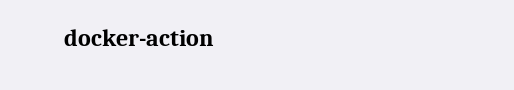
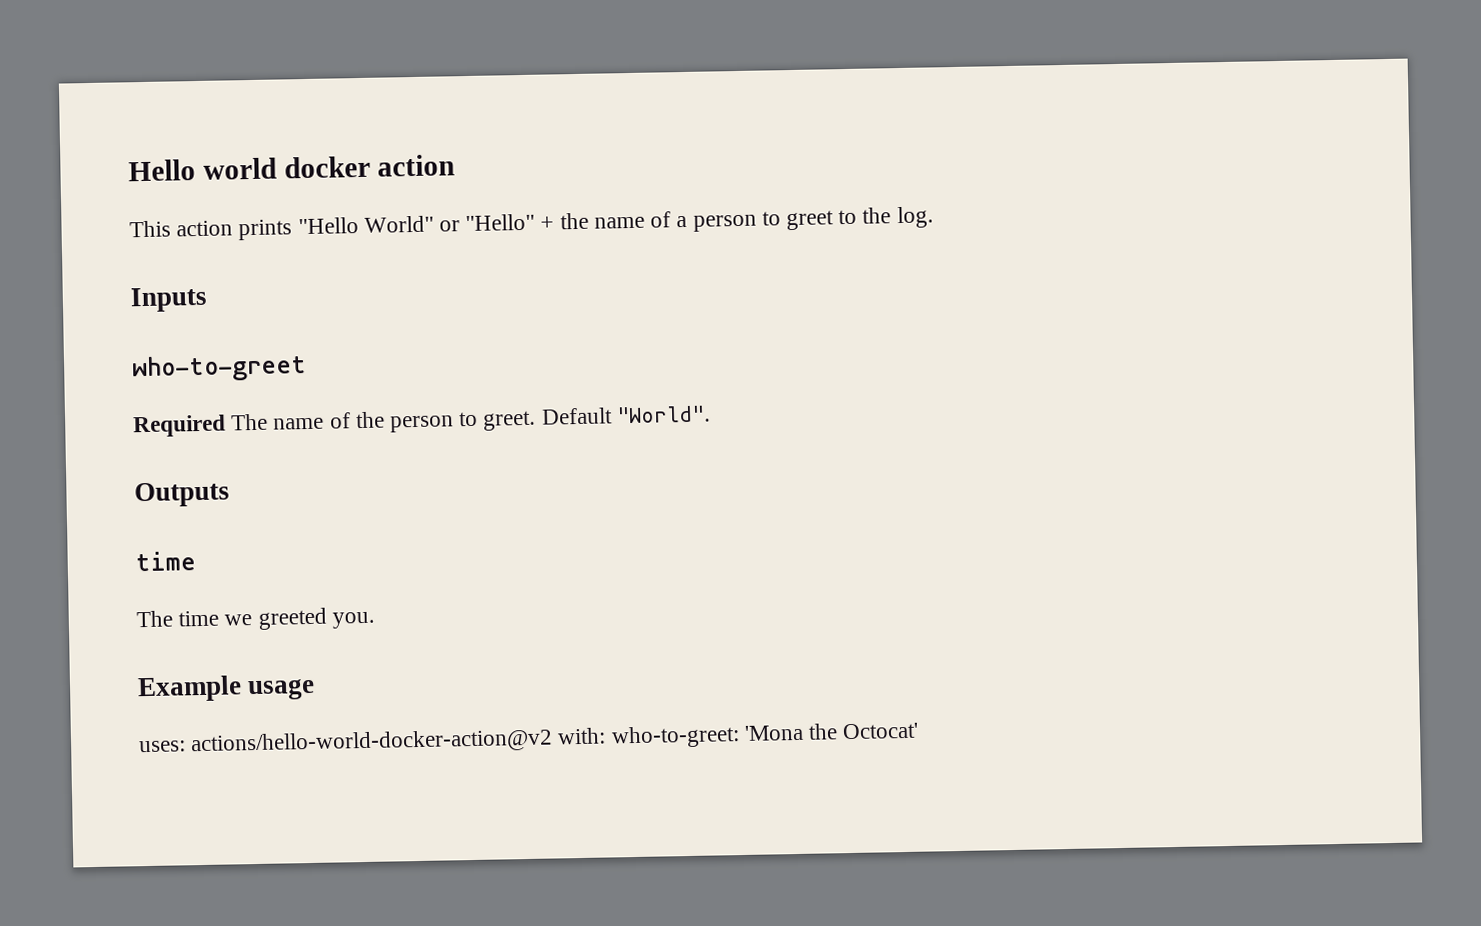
[64,29,214,46] docker-action -> [128,154,456,182] [129,206,934,241] [130,286,208,313] [131,354,307,383] [133,405,711,438] [134,481,230,508] [135,551,196,572] [136,607,375,630] [137,675,316,703] [139,722,920,757] Hello world docker action // This action prints "Hello World" or "Hello" + the name of a person to greet to the log. // Inputs // who-to-greet // Required The name of the person to greet. Default "World". // Outputs // time // The time we greeted you. // Example usage // uses: actions/hello-world-docker-action@v2 with: who-to-greet: 'Mona the Octocat'

